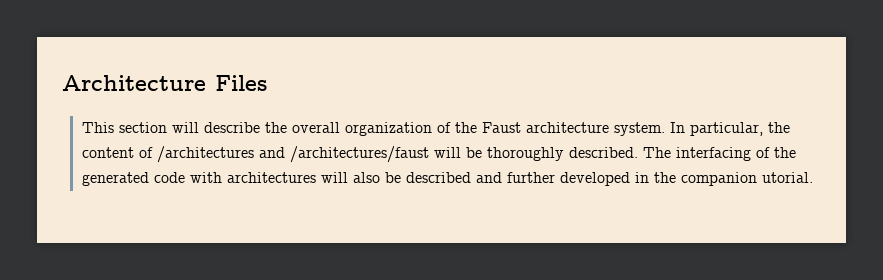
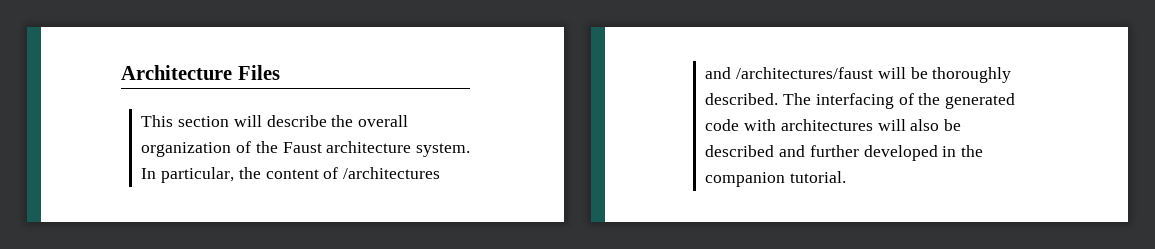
[761,172,813,183] utorial. -> [790,171,847,183] tutorial.

